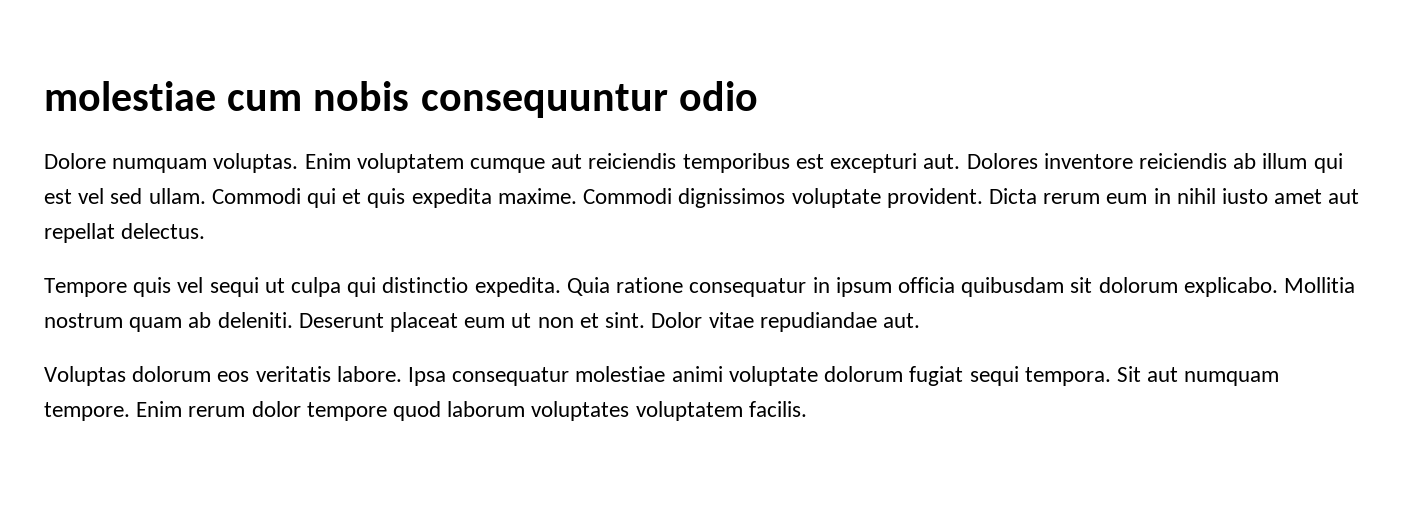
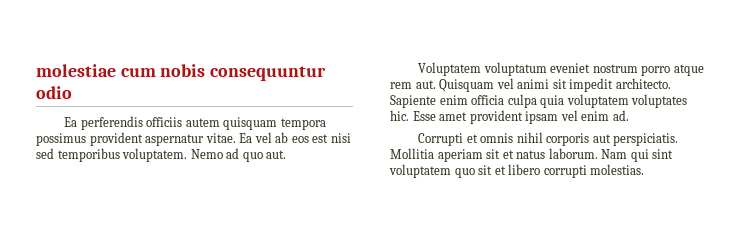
[44,153,1343,173] [44,188,1360,208] [44,223,206,243] [44,277,1355,297] [44,312,920,332] [44,366,1280,386] [44,401,807,421] Dolore numquam voluptas. Enim voluptatem cumque aut reiciendis temporibus est excepturi aut. Dolores inventore reiciendis ab illum qui est vel sed ullam. Commodi qui et quis expedita maxime. Commodi dignissimos voluptate provident. Dicta rerum eum in nihil iusto amet aut repellat delectus. // Tempore quis vel sequi ut culpa qui distinctio expedita. Quia ratione consequatur in ipsum officia quibusdam sit dolorum explicabo. Mollitia nostrum quam ab deleniti. Deserunt placeat eum ut non et sint. Dolor vitae repudiandae aut. // Voluptas dolorum eos veritatis labore. Ipsa consequatur molestiae animi voluptate dolorum fugiat sequi tempora. Sit aut numquam tempore. Enim rerum dolor tempore quod laborum voluptates voluptatem facilis. -> [64,116,326,130] [36,132,351,146] [36,148,287,162] [418,62,704,76] [390,78,671,92] [390,94,688,108] [390,110,629,124] [418,132,679,146] [390,148,674,162] [389,164,645,178] Ea perferendis officiis autem quisquam tempora possimus provident aspernatur vitae. Ea vel ab eos est nisi sed temporibus voluptatem. Nemo ad quo aut. // Voluptatem voluptatum eveniet nostrum porro atque rem aut. Quisquam vel animi sit impedit architecto. Sapiente enim officia culpa quia voluptatem voluptates hic. Esse amet provident ipsam vel enim ad. // Corrupti et omnis nihil corporis aut perspiciatis. Mollitia aperiam sit et natus laborum. Nam qui sint voluptatem quo sit et libero corrupti molestias.

